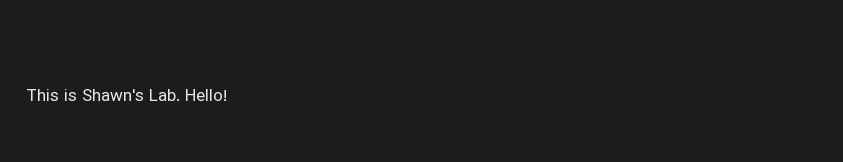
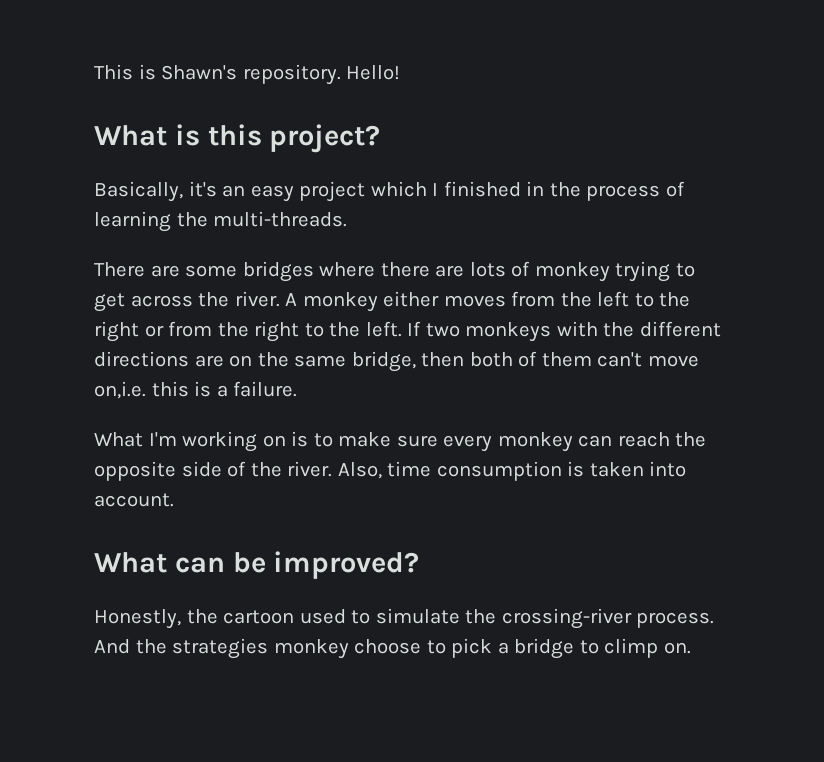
[149,89,180,101] Lab. -> [242,64,341,85] repository.
(227, 95) none -> [94,124,381,153] [94,181,685,202] [94,211,348,232] [94,261,695,282] [94,291,691,312] [94,321,721,342] [94,351,699,372] [94,381,298,399] [94,431,707,452] [94,461,687,481] [94,493,174,507] [94,551,420,579] [94,608,715,629] [94,638,691,659] // What is this project? // Basically, it's an easy project which I finished in the process of learning the multi-threads. // There are some bridges where there are lots of monkey trying to get across the river. A monkey either moves from the left to the right or from the right to the left. If two monkeys with the different directions are on the same bridge, then both of them can't move on,i.e. this is a failure. // What I'm working on is to make sure every monkey can reach the opposite side of the river. Also, time consumption is taken into account. // What can be improved? // Honestly, the cartoon used to simulate the crossing-river process. And the strategies monkey choose to pick a bridge to climp on.

